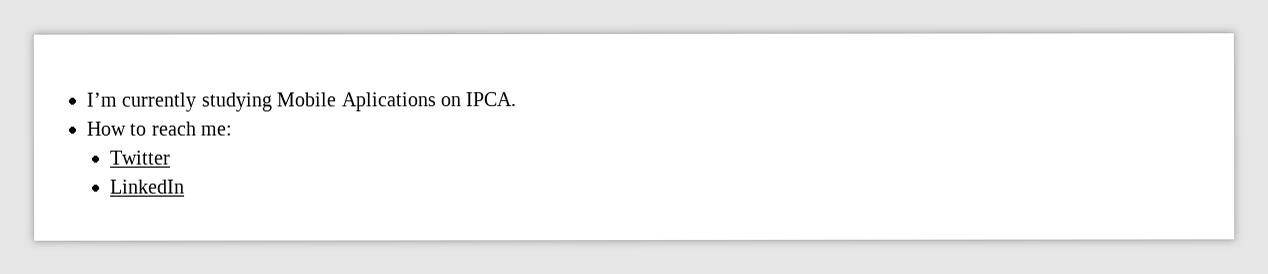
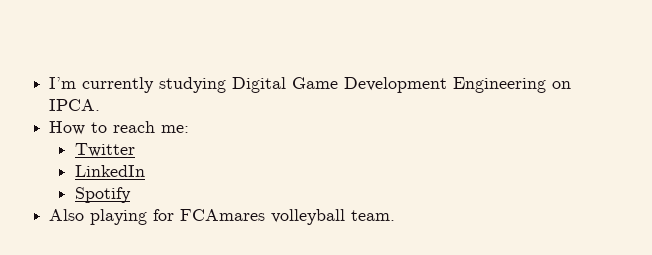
[276,92,436,112] Mobile Aplications -> [232,77,547,93] Digital Game Development Engineering
(185, 186) none -> [74,187,131,203] [49,209,396,225] // Spotify // Also playing for FCAmares volleyball team.

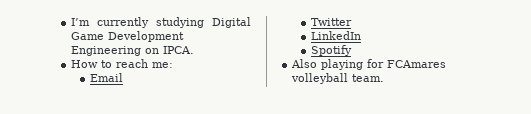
(190, 129) none -> [90,73,124,82] // Email

